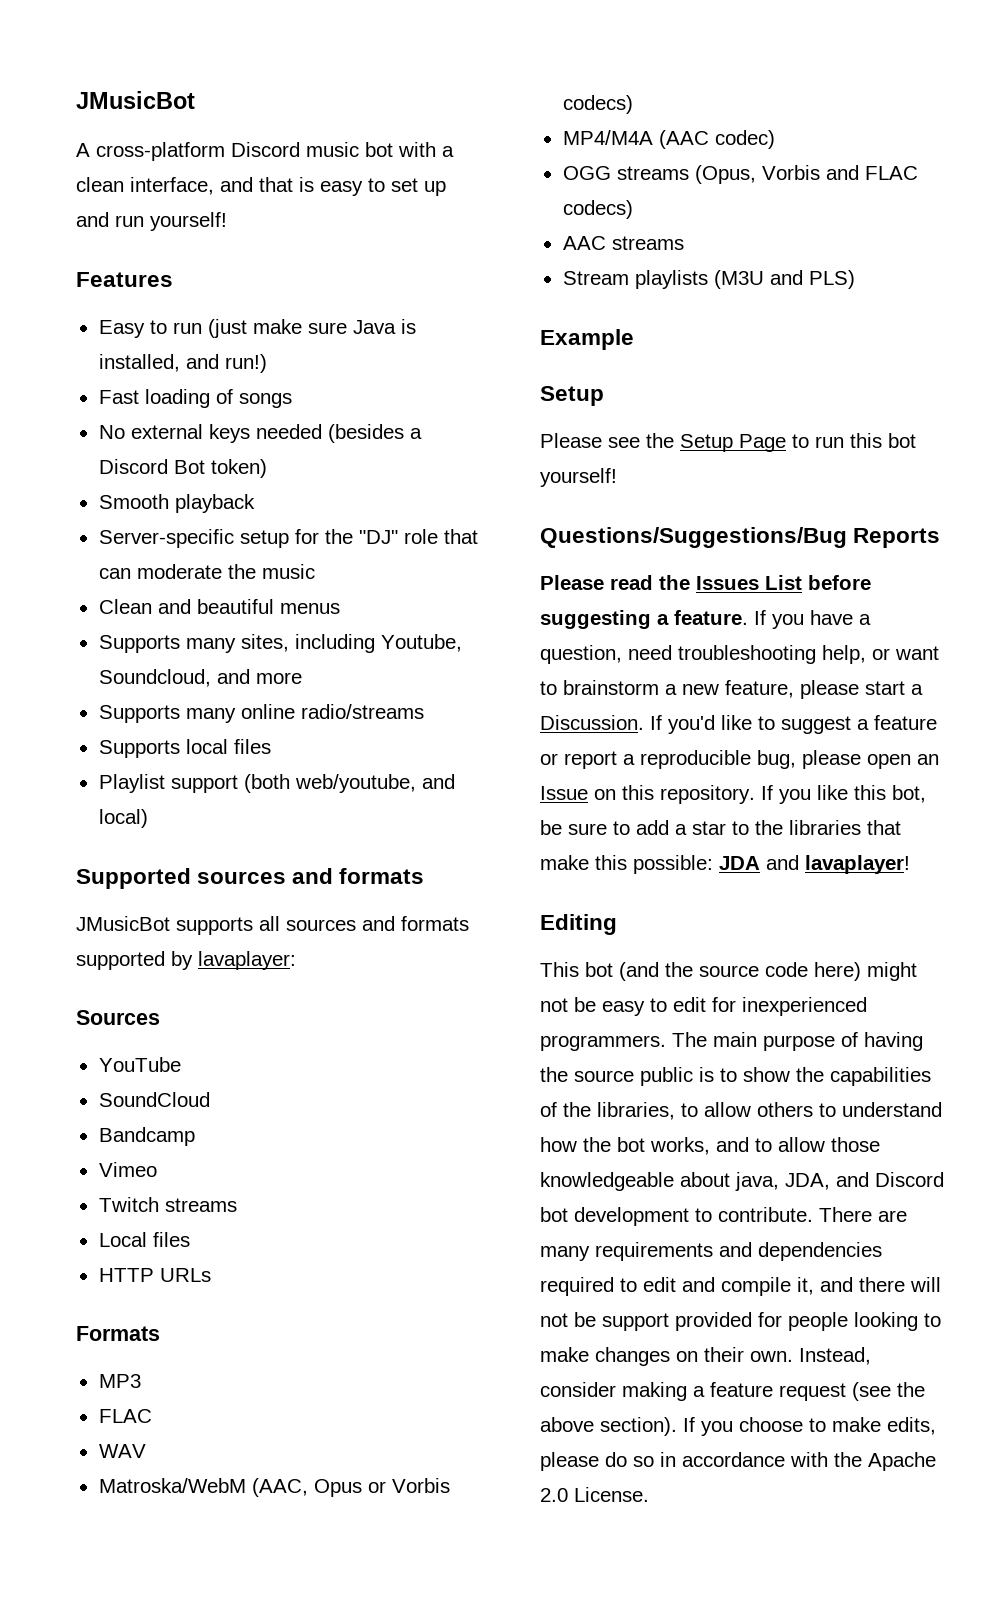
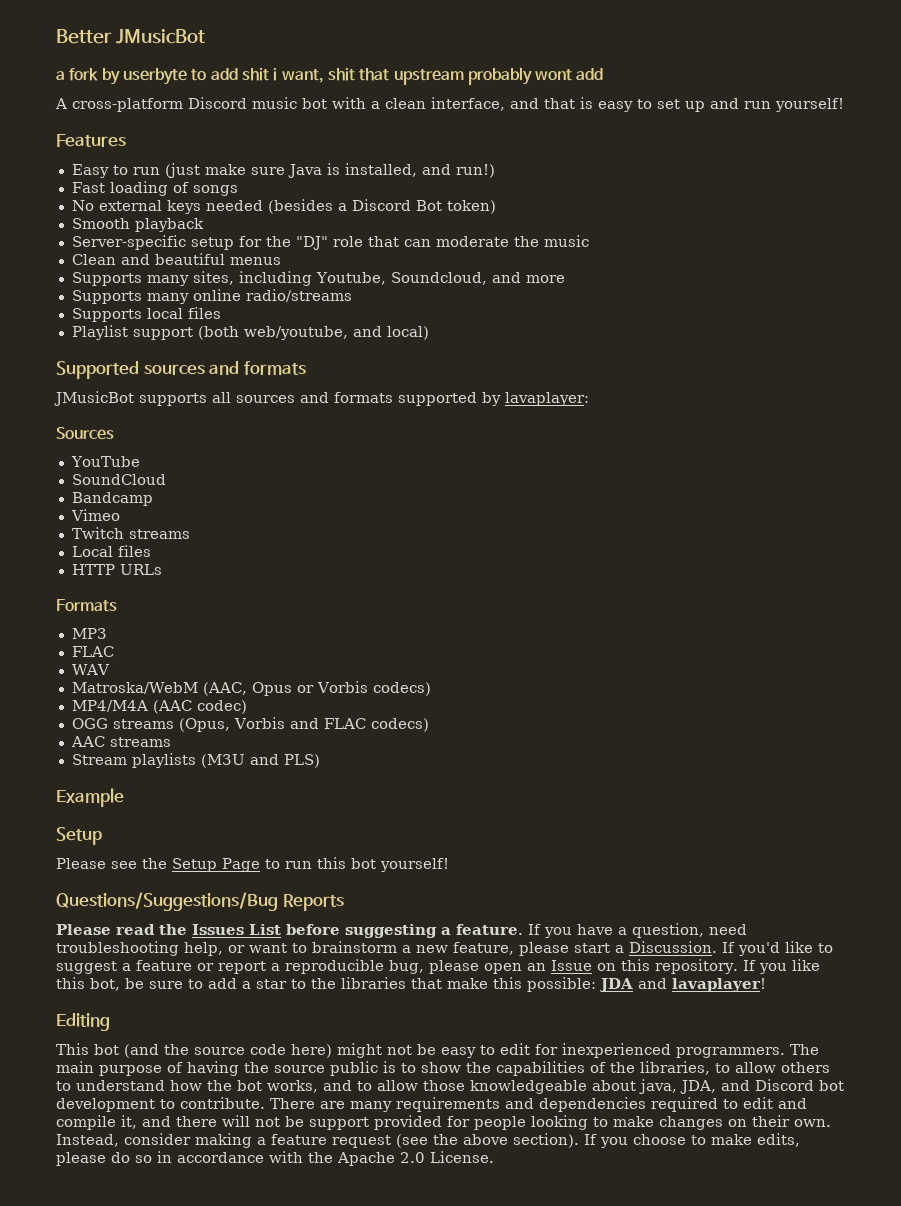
[76,91,195,109] JMusicBot -> [56,29,205,44] [56,67,604,85] Better JMusicBot // a fork by userbyte to add shit i want, shit that upstream probably wont add

